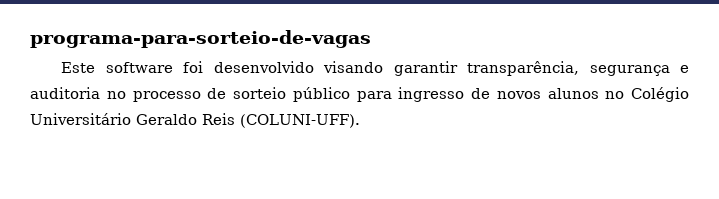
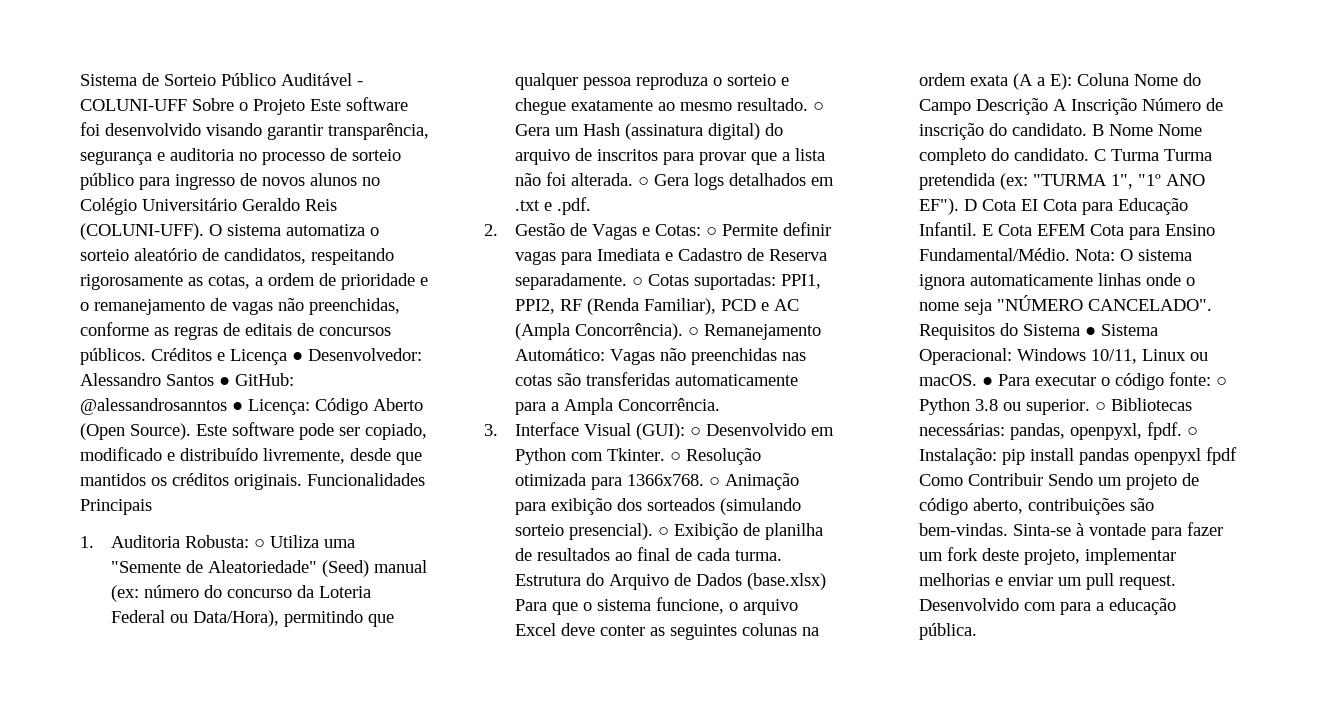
[30,30,371,48] programa-para-sorteio-de-vagas // -> [80,73,363,86] [80,98,305,115] Sistema de Sorteio Público Auditável - COLUNI-UFF Sobre o Projeto
(360, 121) none -> [209,224,379,236] [80,248,394,265] [80,273,428,290] [80,298,400,315] [80,322,391,340] [80,348,422,365] [80,373,294,386] [80,398,423,415] [80,422,427,440] [80,447,422,465] [80,473,425,490] [80,499,152,515] [80,535,355,548] [110,560,427,577] [110,585,371,602] [110,610,394,627] [514,73,789,90] [514,98,824,115] [514,123,783,140] [514,148,825,165] [514,172,834,190] [514,197,591,215] [484,222,831,240] [514,248,827,265] [514,273,821,290] [514,298,799,315] [514,323,821,340] [514,348,806,365] [514,372,798,386] [514,398,720,415] [484,422,834,440] [514,448,761,465] [514,473,799,490] [514,498,801,515] [514,523,823,540] [514,547,782,561] [514,573,826,590] [514,597,798,615] [514,623,819,640] [918,73,1201,90] [918,98,1223,115] [918,123,1202,140] [918,148,1212,165] [918,173,1205,190] [918,198,1188,215] [918,222,1215,240] [918,248,1192,261] [918,273,1195,290] [918,295,1212,315] [918,323,1158,340] [918,348,1208,365] [918,372,1227,390] [918,398,1192,415] [918,422,1198,440] [918,447,1237,465] [918,473,1199,490] [918,498,1154,515] [918,522,1223,540] [918,547,1176,565] [918,573,1176,590] [918,598,1176,615] [918,623,977,640] O sistema automatiza o sorteio aleatório de candidatos, respeitando rigorosamente as cotas, a ordem de prioridade e o remanejamento de vagas não preenchidas, conforme as regras de editais de concursos públicos. Créditos e Licença ● Desenvolvedor: Alessandro Santos ● GitHub: @alessandrosanntos ● Licença: Código Aberto (Open Source). Este software pode ser copiado, modificado e distribuído livremente, desde que mantidos os créditos originais. Funcionalidades Principais // 1. Auditoria Robusta: ○ Utiliza uma "Semente de Aleatoriedade" (Seed) manual (ex: número do concurso da Loteria Federal ou Data/Hora), permitindo que qualquer pessoa reproduza o sorteio e chegue exatamente ao mesmo resultado. ○ Gera um Hash (assinatura digital) do arquivo de inscritos para provar que a lista não foi alterada. ○ Gera logs detalhados em .txt e .pdf. // 2. Gestão de Vagas e Cotas: ○ Permite definir vagas para Imediata e Cadastro de Reserva separadamente. ○ Cotas suportadas: PPI1, PPI2, RF (Renda Familiar), PCD e AC (Ampla Concorrência). ○ Remanejamento Automático: Vagas não preenchidas nas cotas são transferidas automaticamente para a Ampla Concorrência. // 3. Interface Visual (GUI): ○ Desenvolvido em Python com Tkinter. ○ Resolução otimizada para 1366x768. ○ Animação para exibição dos sorteados (simulando sorteio presencial). ○ Exibição de planilha de resultados ao final de cada turma. Estrutura do Arquivo de Dados (base.xlsx) Para que o sistema funcione, o arquivo Excel deve conter as seguintes colunas na ordem exata (A a E): Coluna Nome do Campo Descrição A Inscrição Número de inscrição do candidato. B Nome Nome completo do candidato. C Turma Turma pretendida (ex: "TURMA 1", "1º ANO EF"). D Cota EI Cota para Educação Infantil. E Cota EFEM Cota para Ensino Fundamental/Médio. Nota: O sistema ignora automaticamente linhas onde o nome seja "NÚMERO CANCELADO". Requisitos do Sistema ● Sistema Operacional: Windows 10/11, Linux ou macOS. ● Para executar o código fonte: ○ Python 3.8 ou superior. ○ Bibliotecas necessárias: pandas, openpyxl, fpdf. ○ Instalação: pip install pandas openpyxl fpdf Como Contribuir Sendo um projeto de código aberto, contribuições são bem-vindas. Sinta-se à vontade para fazer um fork deste projeto, implementar melhorias e enviar um pull request. Desenvolvido com para a educação pública.

